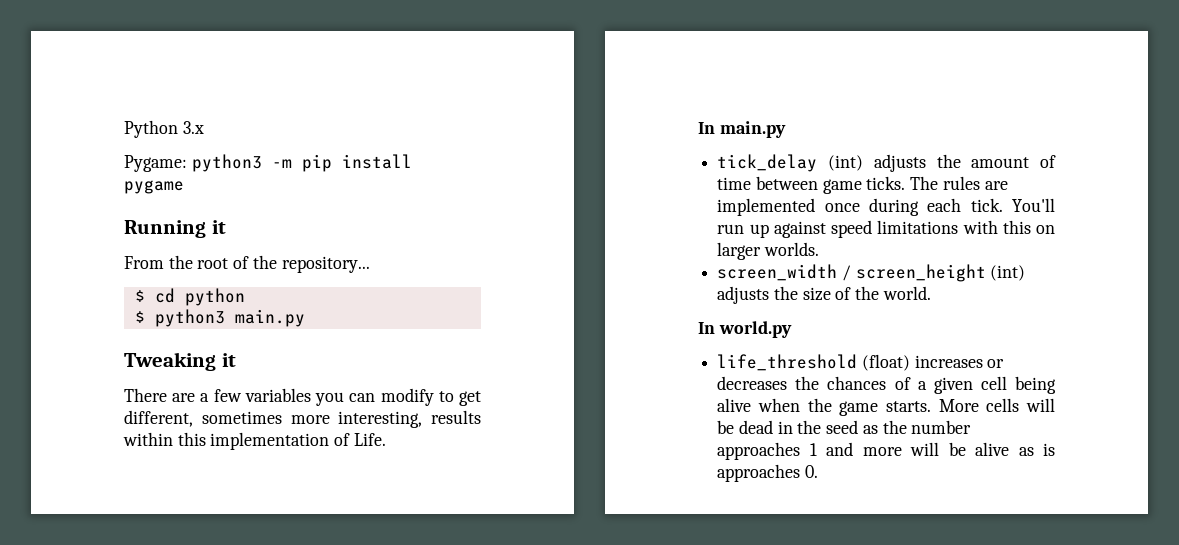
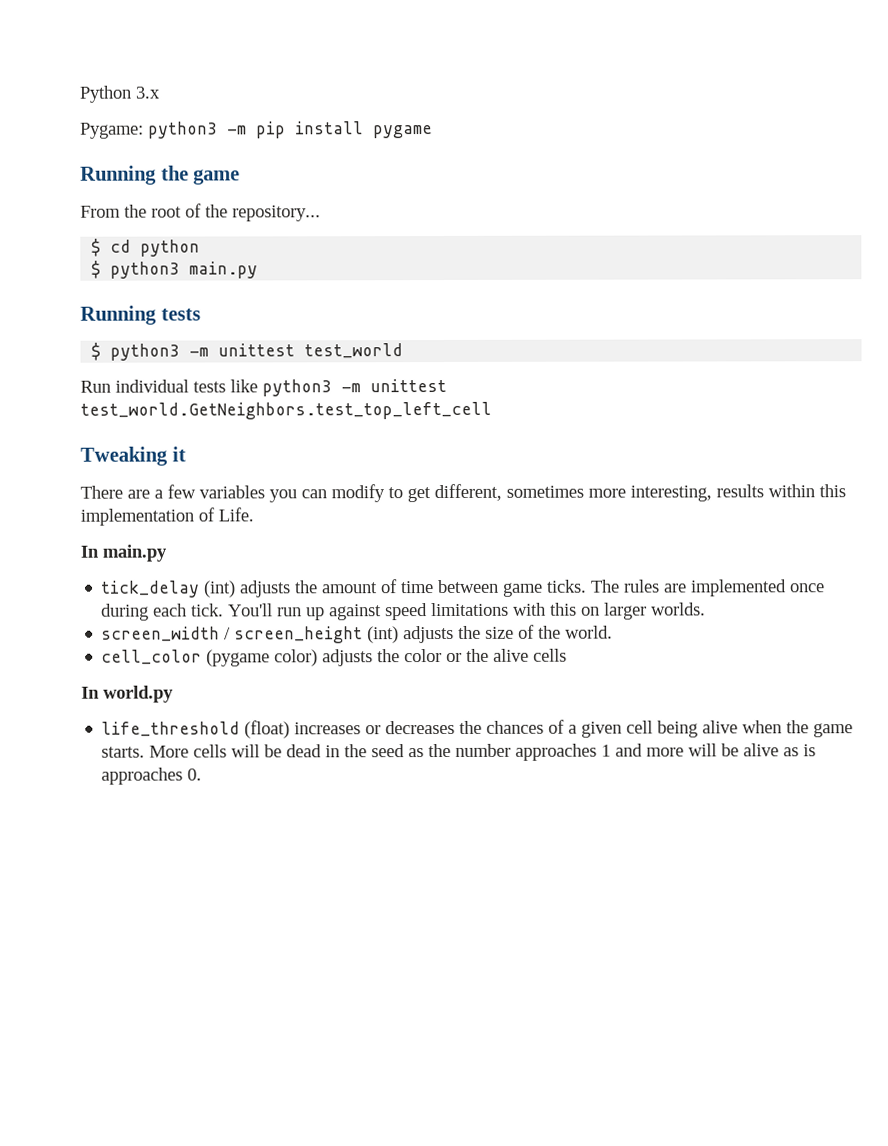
[211,220,226,234] it -> [160,165,241,185] the game
(305, 318) none -> [80,305,201,325] [91,342,404,361] [80,378,447,397] [80,401,492,420] // Running tests // $ python3 -m unittest test_world // Run individual tests like python3 -m unittest test_world.GetNeighbors.test_top_left_cell
(931, 293) none -> [101,648,568,667] // cell_color (pygame color) adjusts the color or the alive cells

